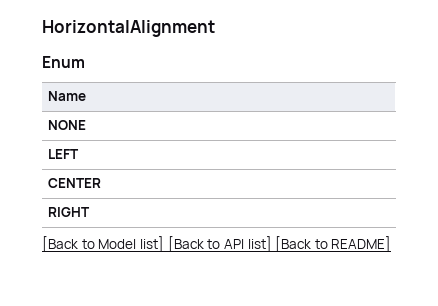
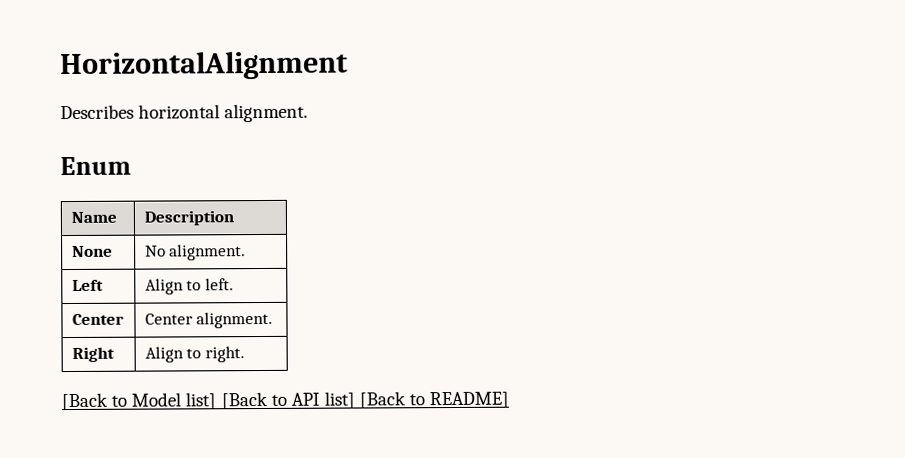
(215, 28) none -> [60,103,309,123] // Describes horizontal alignment.
[48,120,87,130] [48,149,80,159] [48,178,102,188] [48,207,91,217] // NONE // LEFT // CENTER // RIGHT -> [143,210,234,226] [71,245,113,257] [144,244,247,261] [71,279,104,291] [144,278,235,295] [71,313,124,325] [144,311,274,329] [71,346,115,362] [144,346,246,363] | Description // None | No alignment. // Left | Align to left. // Center | Center alignment. // Right | Align to right.

